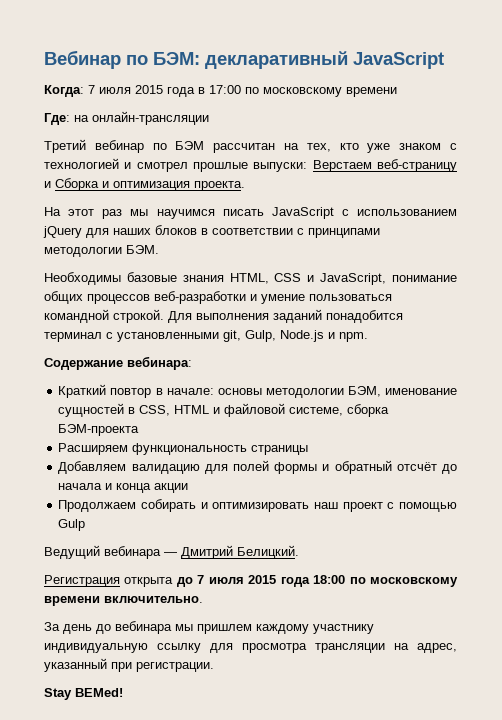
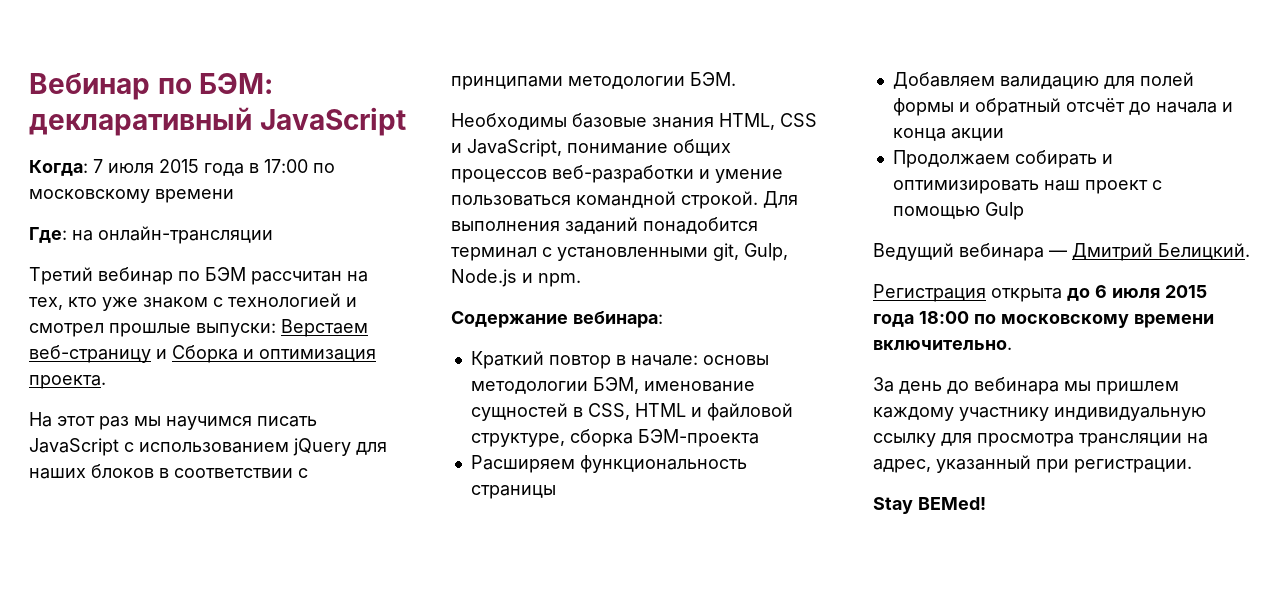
[289,407,344,416] системе, -> [470,433,565,447] структуре,
[197,575,205,584] 7 -> [1095,285,1107,298] 6

